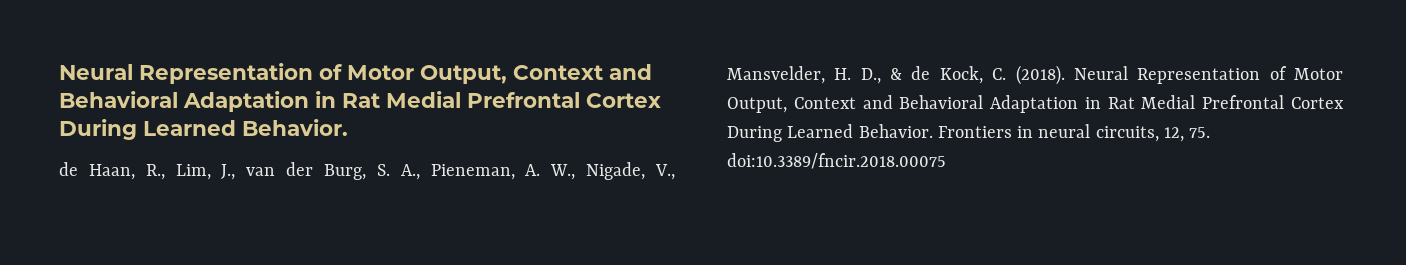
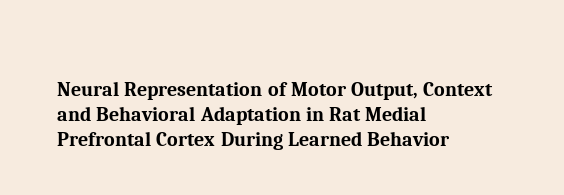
[242,119,348,136] [59,162,675,180] [727,65,1343,85] [727,95,1344,113] [727,124,1211,142] [727,153,946,169] Behavior. // de Haan, R., Lim, J., van der Burg, S. A., Pieneman, A. W., Nigade, V., Mansvelder, H. D., & de Kock, C. (2018). Neural Representation of Motor Output, Context and Behavioral Adaptation in Rat Medial Prefrontal Cortex During Learned Behavior. Frontiers in neural circuits, 12, 75. doi:10.3389/fncir.2018.00075 -> [367,131,451,146] Behavior

